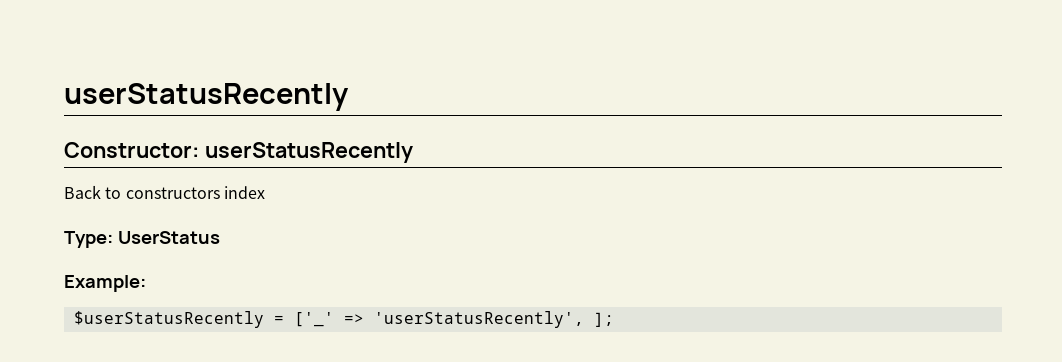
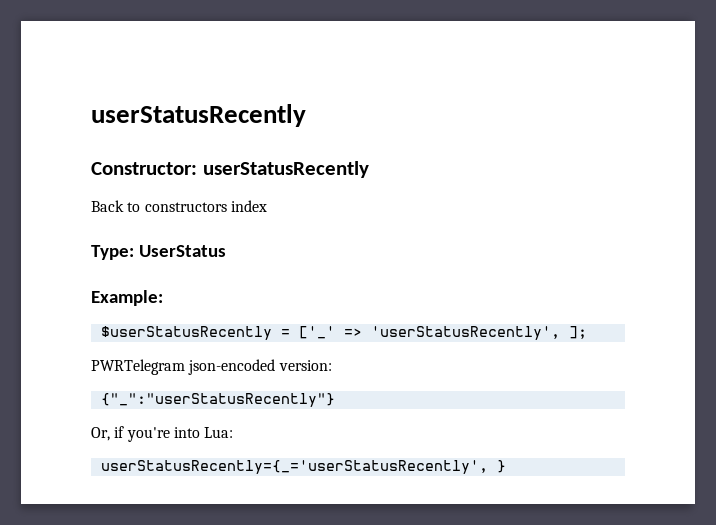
(614, 319) none -> [91,359,332,375] [100,393,335,407] [91,426,234,442] [100,460,506,474] // PWRTelegram json-encoded version: // {"_":"userStatusRecently"} // Or, if you're into Lua: // userStatusRecently={_='userStatusRecently', }

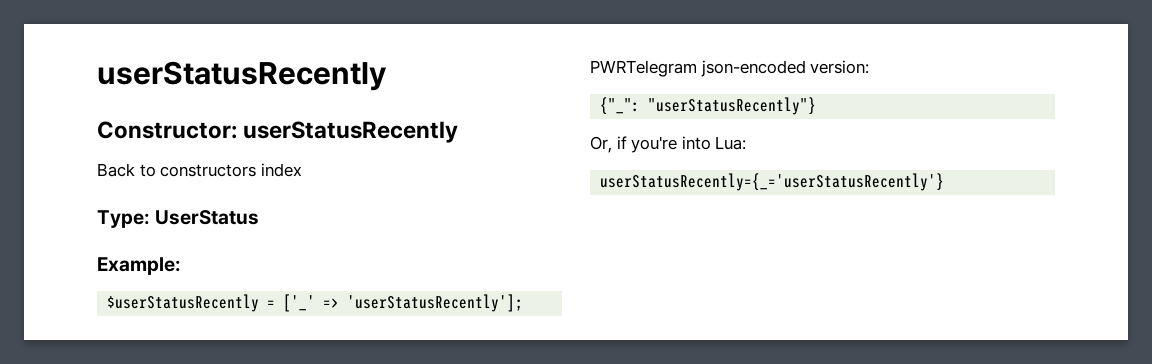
[370,326,587,340] 'userStatusRecently', ]; -> [347,294,524,312] 'userStatusRecently'];
[100,393,335,407] {"_":"userStatusRecently"} -> [600,97,817,115] {"_": "userStatusRecently"}
[100,460,506,474] userStatusRecently={_='userStatusRecently', } -> [600,173,945,191] userStatusRecently={_='userStatusRecently'}

